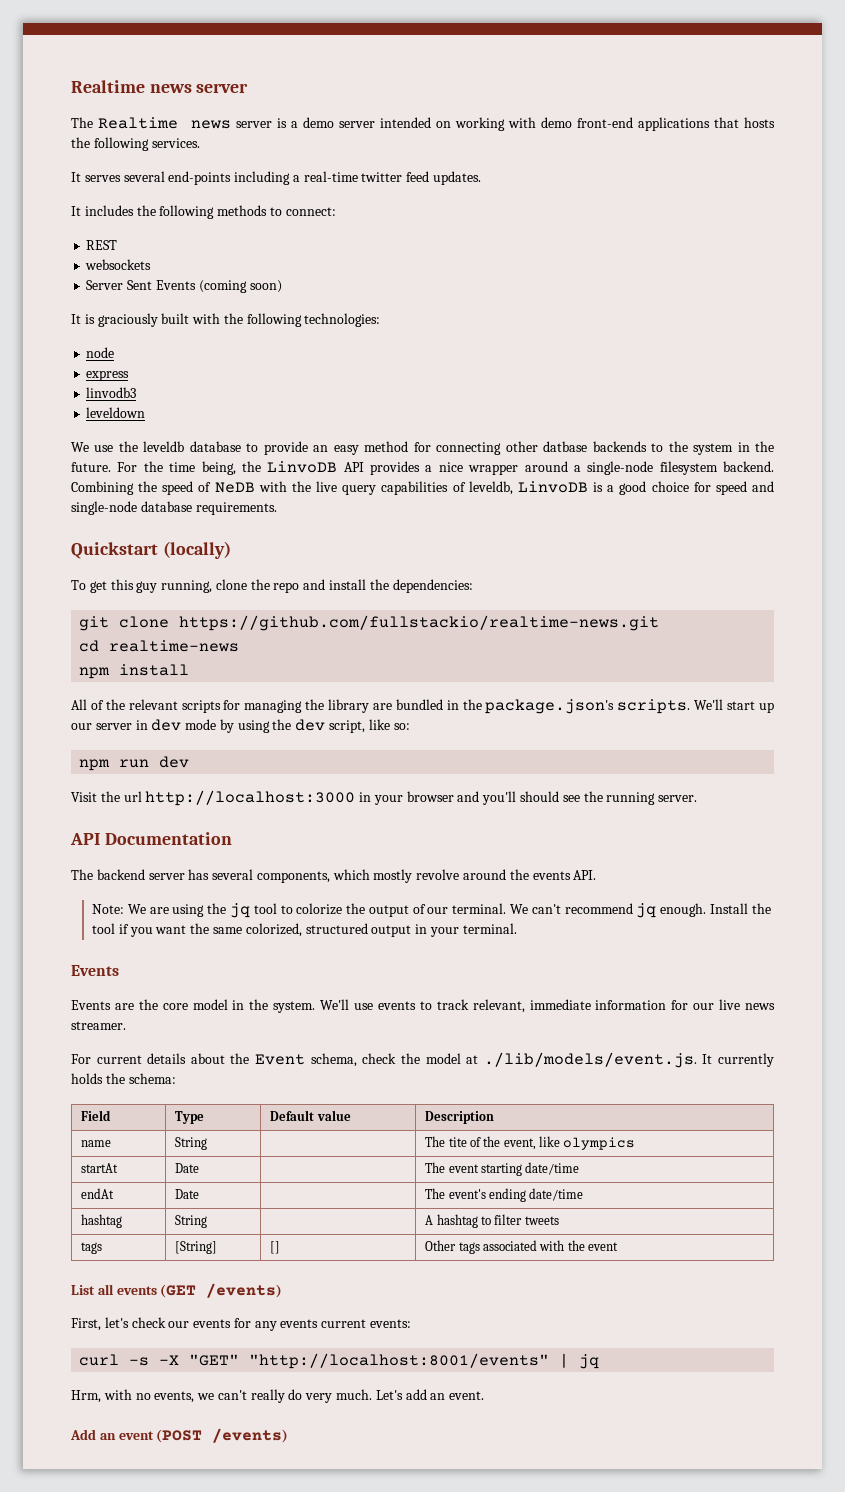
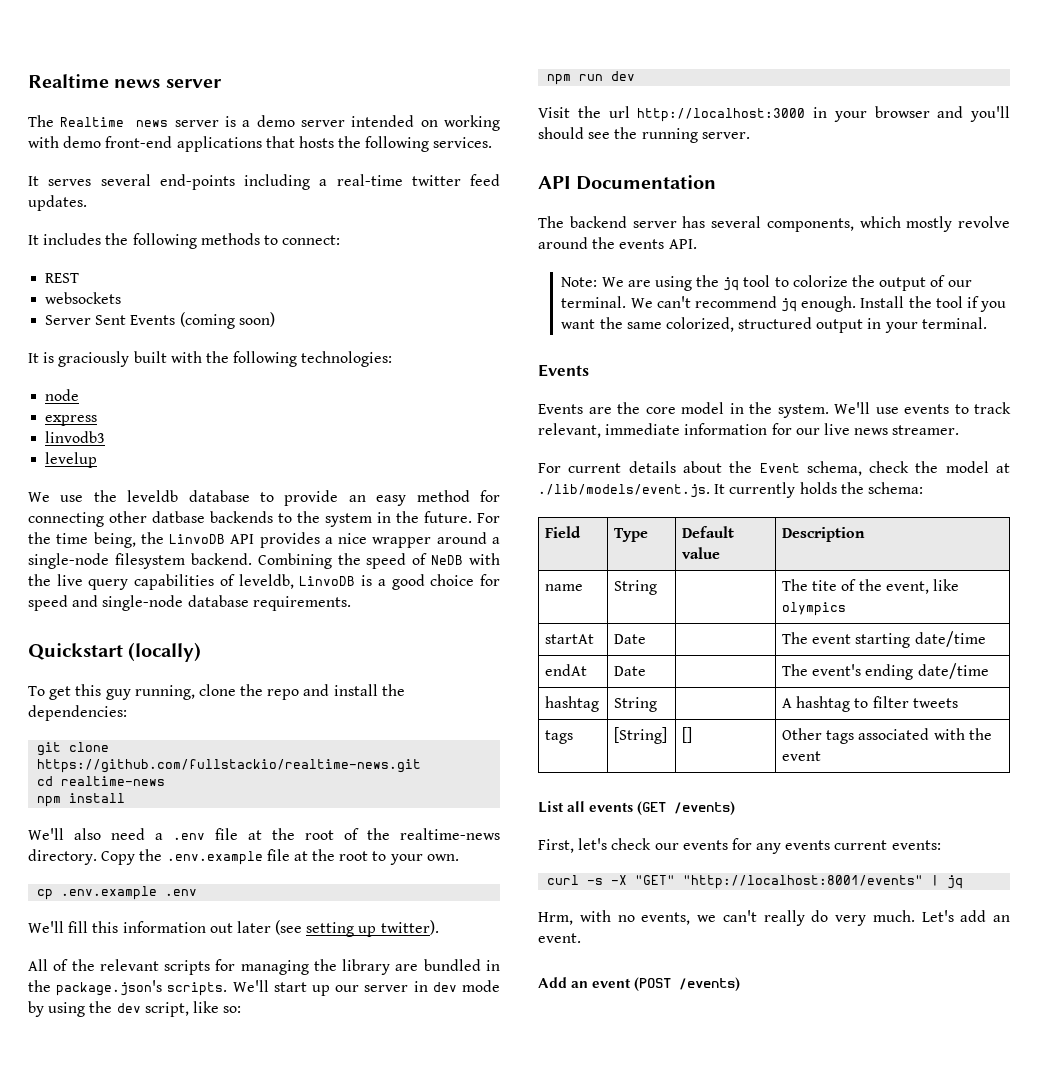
[86,407,146,418] leveldown -> [45,452,98,468] levelup
(190, 670) none -> [28,828,500,840] [28,849,459,865] [37,886,198,900] [28,920,439,937] // We'll also need a .env file at the root of the realtime-news directory. Copy the .env.example file at the root to your own. // cp .env.example .env // We'll fill this information out later (see setting up twitter).

